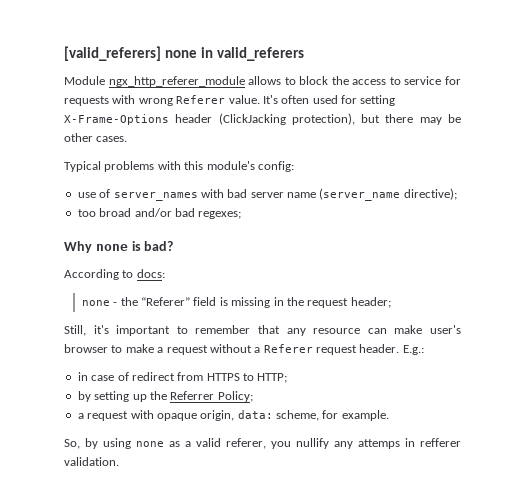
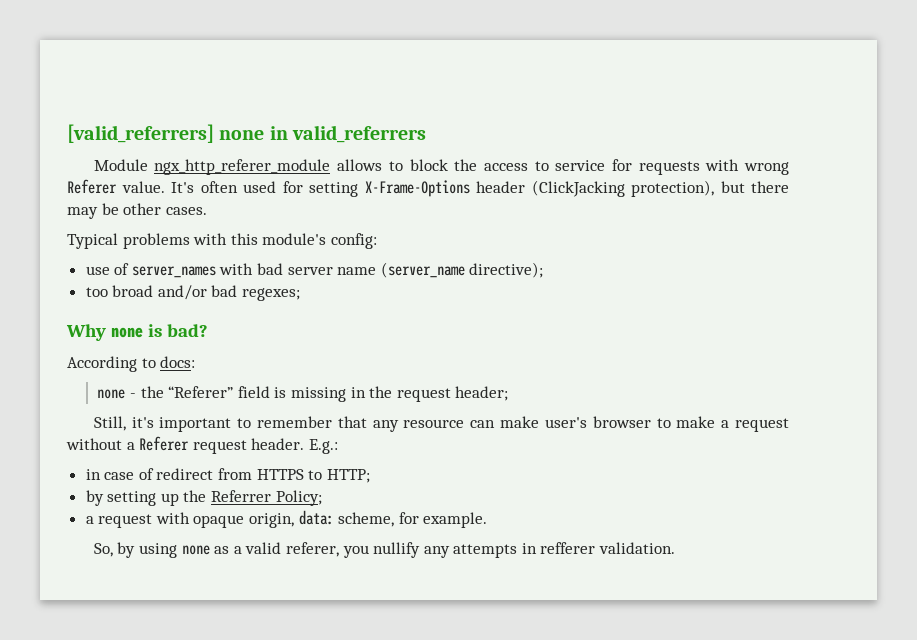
[64,46,161,61] [valid_referers] -> [67,124,214,143] [valid_referrers]
[216,47,304,61] valid_referers -> [291,125,426,143] valid_referrers
[358,439,400,449] attemps -> [453,544,518,558] attempts

